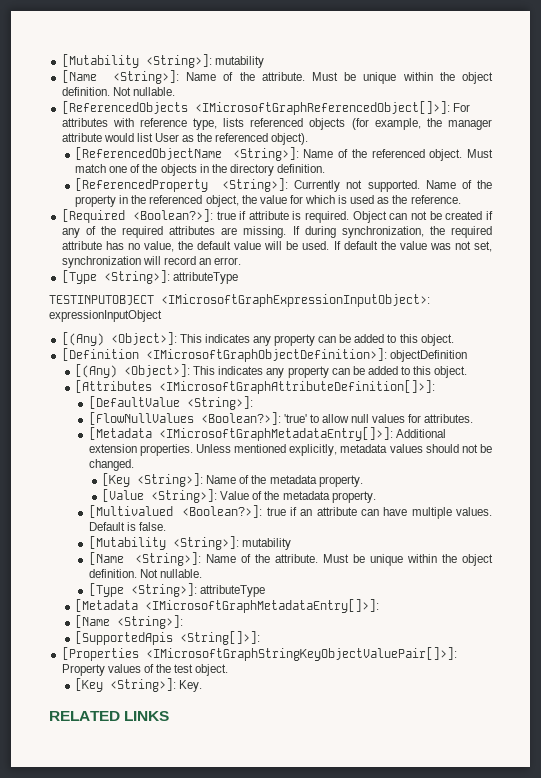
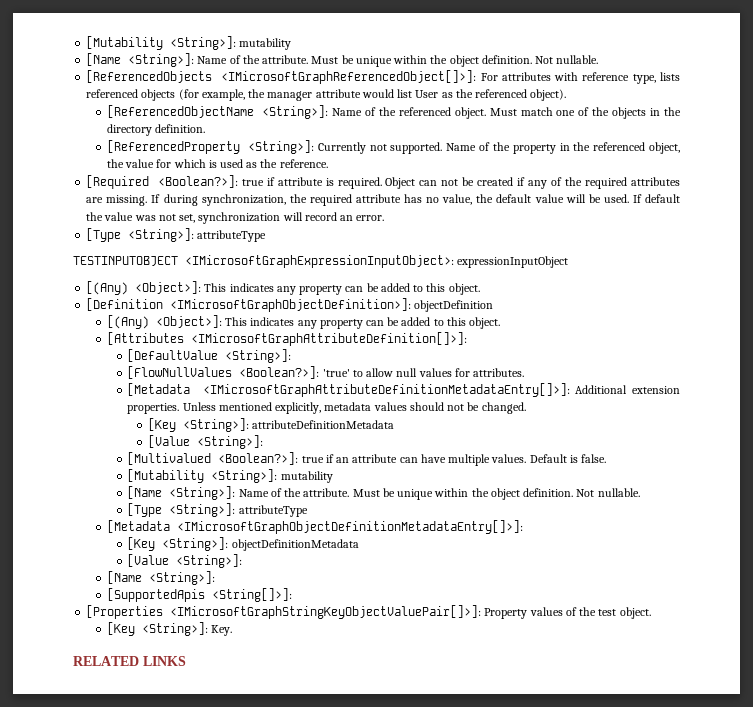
[158,427,393,441] <IMicrosoftGraphMetadataEntry[]>]: -> [202,383,570,397] <IMicrosoftGraphAttributeDefinitionMetadataEntry[]>]:
[206,475,363,487] [102,489,376,503] Name of the metadata property. // [Value <String>]: Value of the metadata property. -> [252,420,395,429] [148,435,264,449] attributeDefinitionMetadata // [Value <String>]:
[145,599,380,613] <IMicrosoftGraphMetadataEntry[]>]: -> [176,520,523,534] [127,537,359,551] [127,554,243,568] <IMicrosoftGraphObjectDefinitionMetadataEntry[]>]: // [Key <String>]: objectDefinitionMetadata // [Value <String>]:

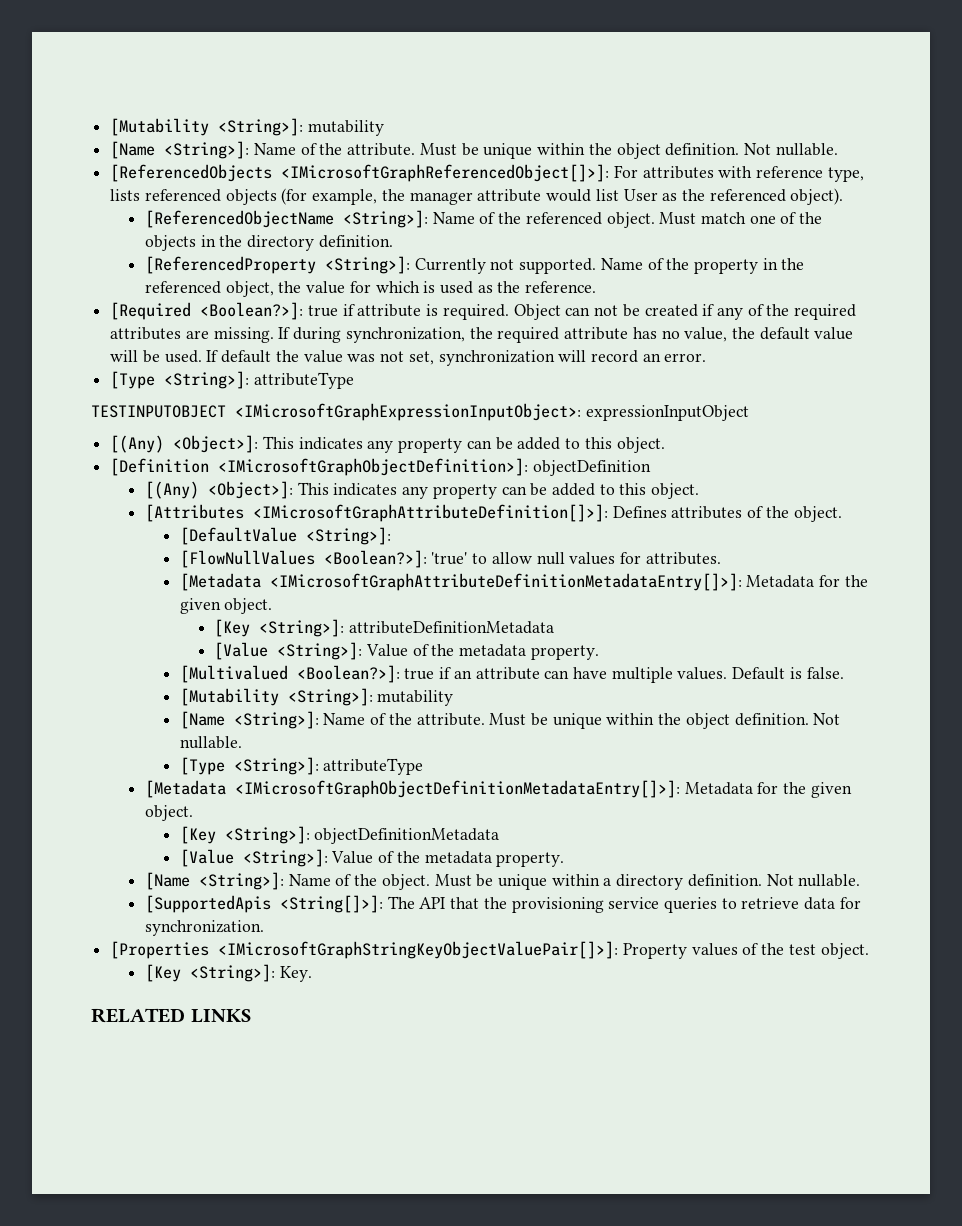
(467, 339) none -> [612,506,842,522] Defines attributes of the object.
[575,385,680,394] [127,402,526,414] Additional extension properties. Unless mentioned explicitly, metadata values should not be changed. -> [746,575,868,588] [179,598,273,614] Metadata for the given object.
(264, 442) none -> [366,644,599,660] Value of the metadata property.
(523, 527) none -> [684,782,852,798] [144,805,193,821] Metadata for the given object.
[106,571,215,585] [106,588,292,602] // [Name <String>]: // [SupportedApis <String[]>]: -> [331,851,565,867] [144,872,861,890] [144,895,861,913] [144,920,264,936] Value of the metadata property. // [Name <String>]: Name of the object. Must be unique within a directory definition. Not nullable. // [SupportedApis <String[]>]: The API that the provisioning service queries to retrieve data for synchronization.

